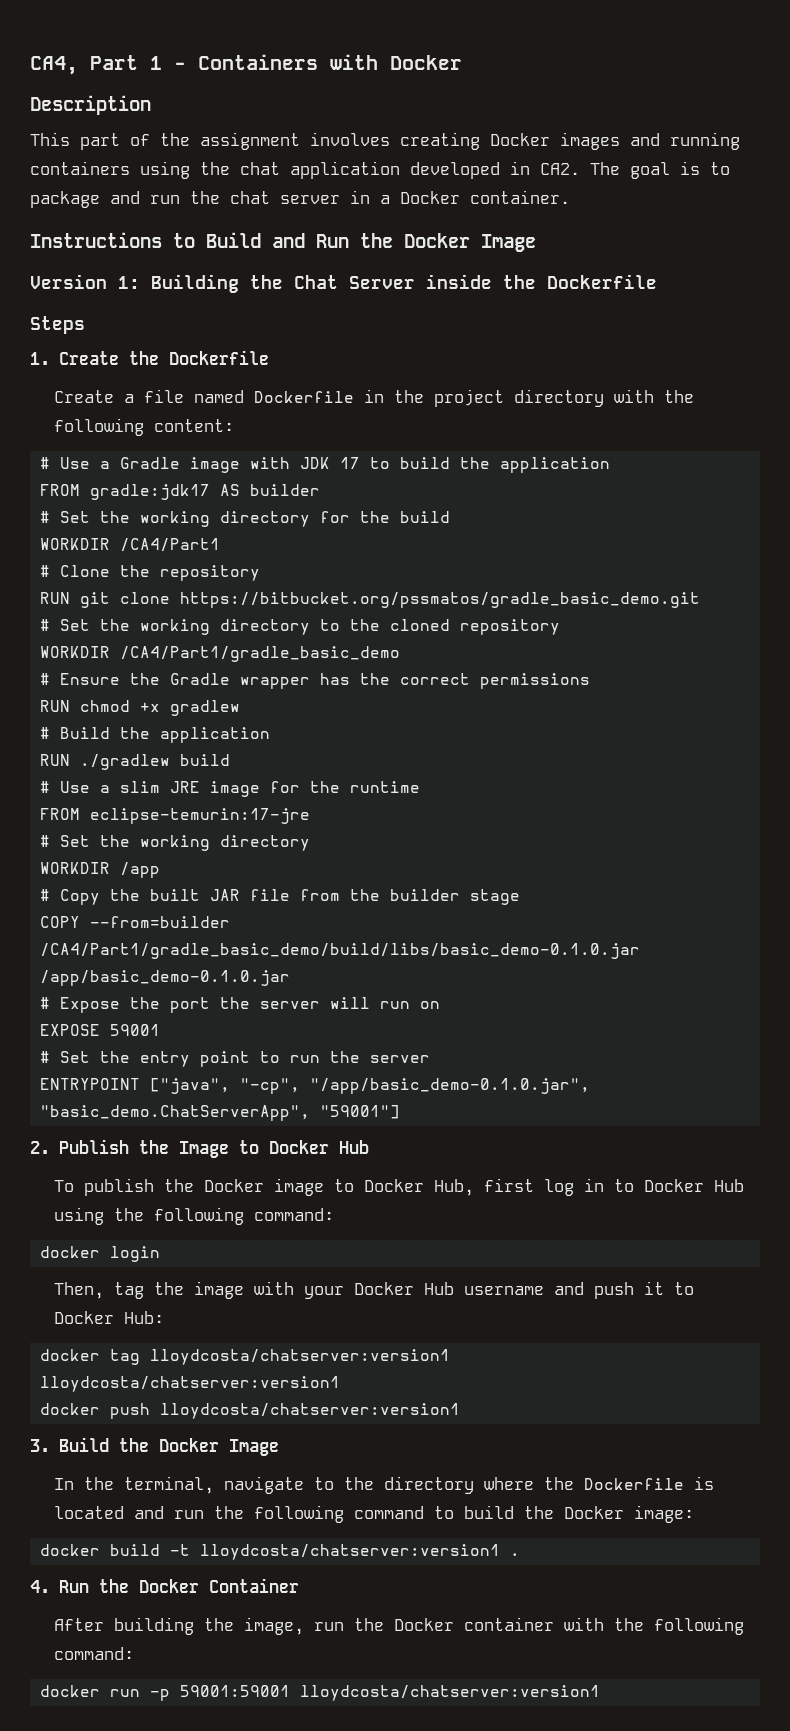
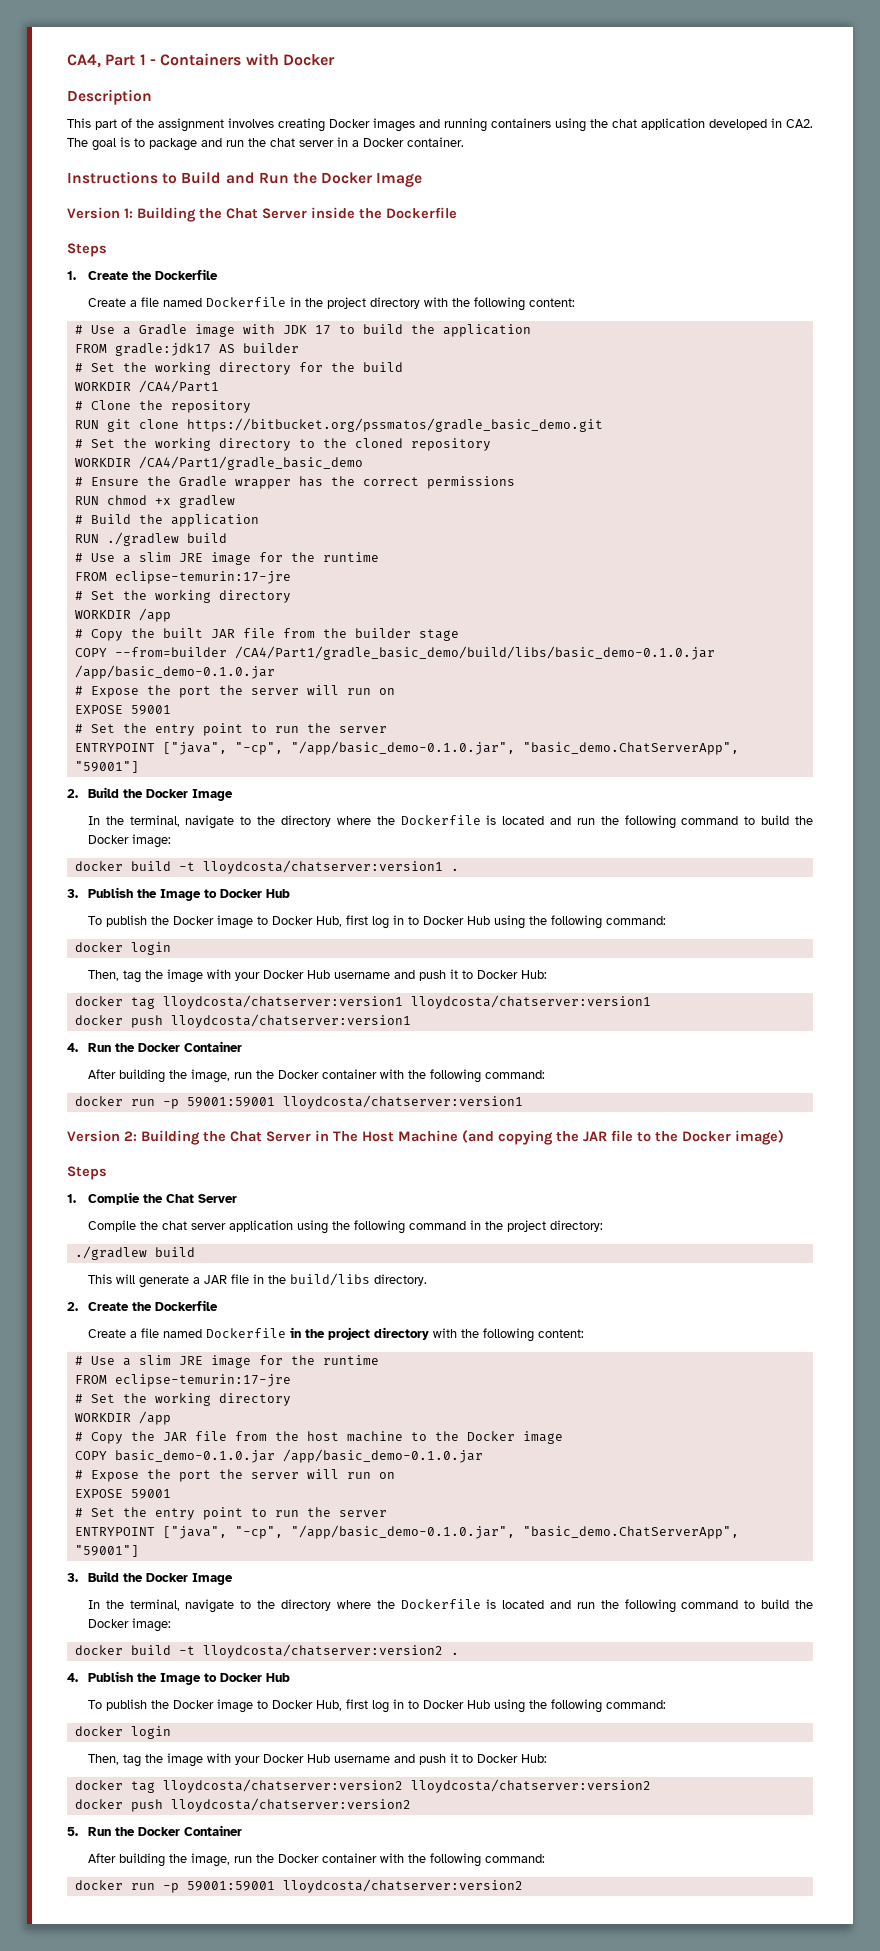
(50, 1147) none -> [87,787,233,801] [87,815,813,829] [87,834,171,848] [74,860,459,874] [67,889,78,898] Build the Docker Image // In the terminal, navigate to the directory where the Dockerfile is located and run the following command to build the Docker image: // docker build -t lloydcosta/chatserver:version1 . // 3.
(461, 1411) none -> [67,1041,242,1052] [87,1069,545,1083] [74,1095,523,1109] [67,1130,784,1145] [67,1166,107,1180] [67,1192,237,1205] [87,1220,603,1234] [74,1246,195,1260] [87,1273,427,1288] [67,1300,218,1311] [87,1327,584,1342] [74,1355,379,1368] [74,1374,291,1387] [74,1393,291,1406] [74,1411,171,1425] [74,1431,563,1444] [74,1449,483,1463] [74,1469,395,1482] [74,1489,171,1499] [74,1507,387,1520] [74,1525,739,1539] [74,1545,139,1557] // 4. Run the Docker Container // After building the image, run the Docker container with the following command: // docker run -p 59001:59001 lloydcosta/chatserver:version1 // Version 2: Building the Chat Server in The Host Machine (and copying the JAR file to the Docker image) // Steps // 1. Complie the Chat Server // Compile the chat server application using the following command in the project directory: // ./gradlew build // This will generate a JAR file in the build/libs directory. // 2. Create the Dockerfile // Create a file named Dockerfile in the project directory with the following content: // # Use a slim JRE image for the runtime // FROM eclipse-temurin:17-jre // # Set the working directory // WORKDIR /app // # Copy the JAR file from the host machine to the Docker image // COPY basic_demo-0.1.0.jar /app/basic_demo-0.1.0.jar // # Expose the port the server will run on // EXPOSE 59001 // # Set the entry point to run the server // ENTRYPOINT ["java", "-cp", "/app/basic_demo-0.1.0.jar", "basic_demo.ChatServerApp", "59001"]
[200,1544,501,1560] lloydcosta/chatserver:version1 -> [202,1644,443,1658] lloydcosta/chatserver:version2
(50, 1586) none -> [87,1671,290,1685] [87,1699,666,1713] [74,1726,171,1739] [87,1753,547,1767] [74,1779,651,1793] [74,1798,411,1812] [67,1827,78,1836] Publish the Image to Docker Hub // To publish the Docker image to Docker Hub, first log in to Docker Hub using the following command: // docker login // Then, tag the image with your Docker Hub username and push it to Docker Hub: // docker tag lloydcosta/chatserver:version2 lloydcosta/chatserver:version2 // docker push lloydcosta/chatserver:version2 // 5.
[300,1685,601,1701] lloydcosta/chatserver:version1 -> [282,1879,523,1893] lloydcosta/chatserver:version2

